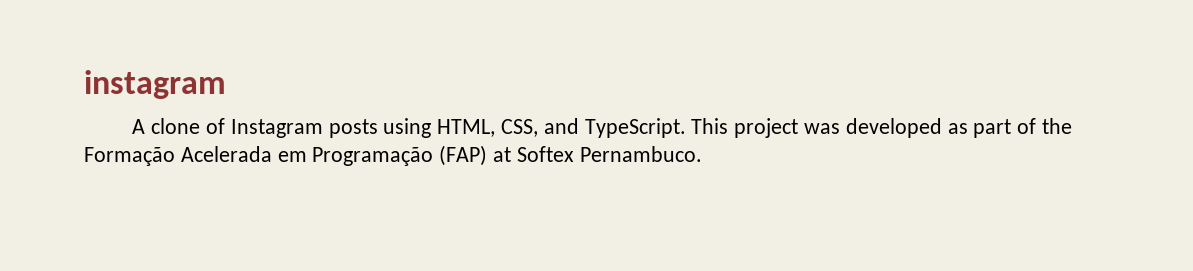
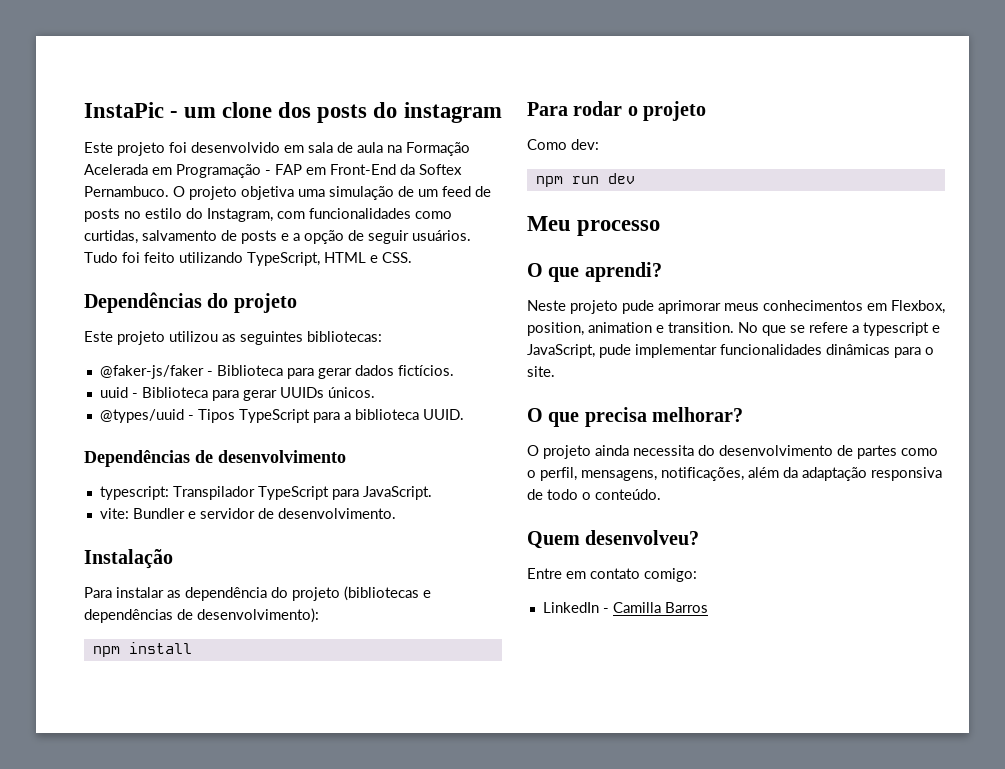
[84,70,226,99] [132,118,1072,138] [84,145,702,166] instagram // A clone of Instagram posts using HTML, CSS, and TypeScript. This project was developed as part of the Formação Acelerada em Programação (FAP) at Softex Pernambuco. -> [84,102,502,123] [84,142,470,156] [84,164,462,178] [84,186,491,200] [84,208,452,222] [84,230,471,244] [84,252,412,266] [84,292,297,313] [84,331,382,345] [99,365,454,379] [99,387,375,401] [99,409,464,423] [84,450,346,467] [99,486,432,500] [99,508,396,519] [84,549,173,569] [84,586,431,601] [84,608,319,623] [92,642,192,657] [527,101,707,121] [527,139,599,150] [535,173,635,187] [527,216,661,236] [527,262,662,282] [527,300,945,314] [527,322,940,336] [527,344,934,358] [527,366,555,377] [527,407,744,427] [527,445,938,459] [527,467,942,481] [527,489,661,500] [527,530,700,549] [527,568,697,582] [542,602,708,613] InstaPic - um clone dos posts do instagram // Este projeto foi desenvolvido em sala de aula na Formação Acelerada em Programação - FAP em Front-End da Softex Pernambuco. O projeto objetiva uma simulação de um feed de posts no estilo do Instagram, com funcionalidades como curtidas, salvamento de posts e a opção de seguir usuários. Tudo foi feito utilizando TypeScript, HTML e CSS. // Dependências do projeto // Este projeto utilizou as seguintes bibliotecas: // @faker-js/faker - Biblioteca para gerar dados fictícios. // uuid - Biblioteca para gerar UUIDs únicos. // @types/uuid - Tipos TypeScript para a biblioteca UUID. // Dependências de desenvolvimento // typescript: Transpilador TypeScript para JavaScript. // vite: Bundler e servidor de desenvolvimento. // Instalação // Para instalar as dependência do projeto (bibliotecas e dependências de desenvolvimento): // npm install // Para rodar o projeto // Como dev: // npm run dev // Meu processo // O que aprendi? // Neste projeto pude aprimorar meus conhecimentos em Flexbox, position, animation e transition. No que se refere a typescript e JavaScript, pude implementar funcionalidades dinâmicas para o site. // O que precisa melhorar? // O projeto ainda necessita do desenvolvimento de partes como o perfil, mensagens, notificações, além da adaptação responsiva de todo o conteúdo. // Quem desenvolveu? // Entre em contato comigo: // LinkedIn - Camilla Barros

